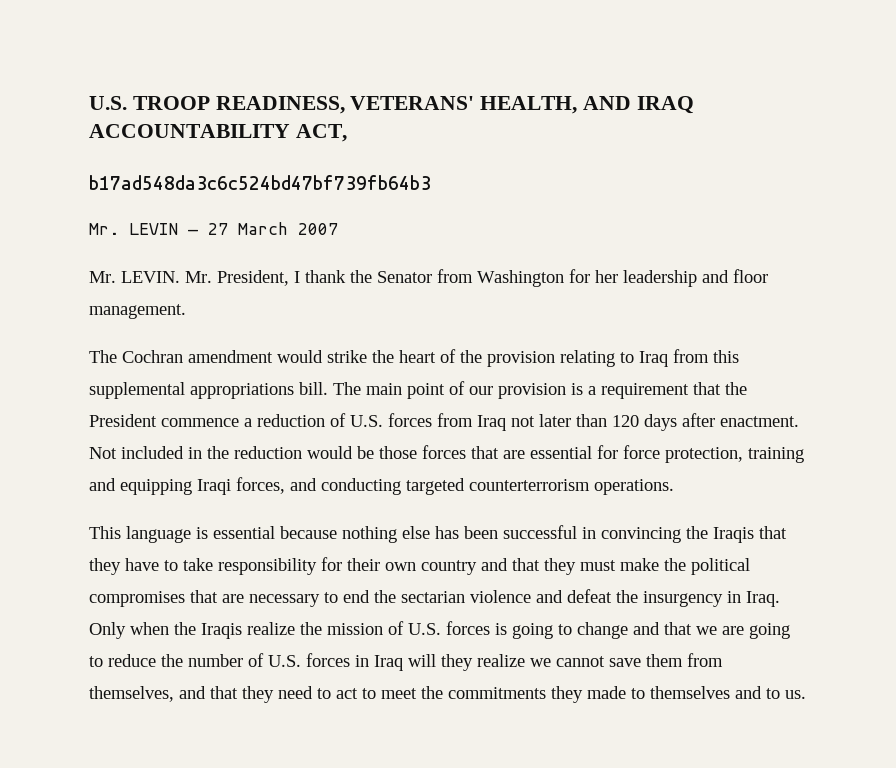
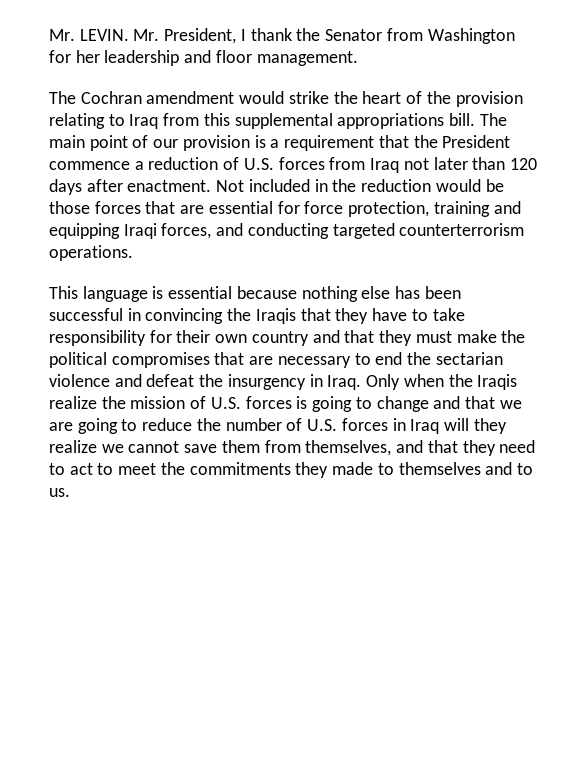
[89,96,694,114] [89,124,347,142] [89,175,431,190] [89,222,338,235] U.S. TROOP READINESS, VETERANS' HEALTH, AND IRAQ ACCOUNTABILITY ACT, // b17ad548da3c6c524bd47bf739fb64b3 // Mr. LEVIN — 27 March 2007 // -> (49, 35) none

